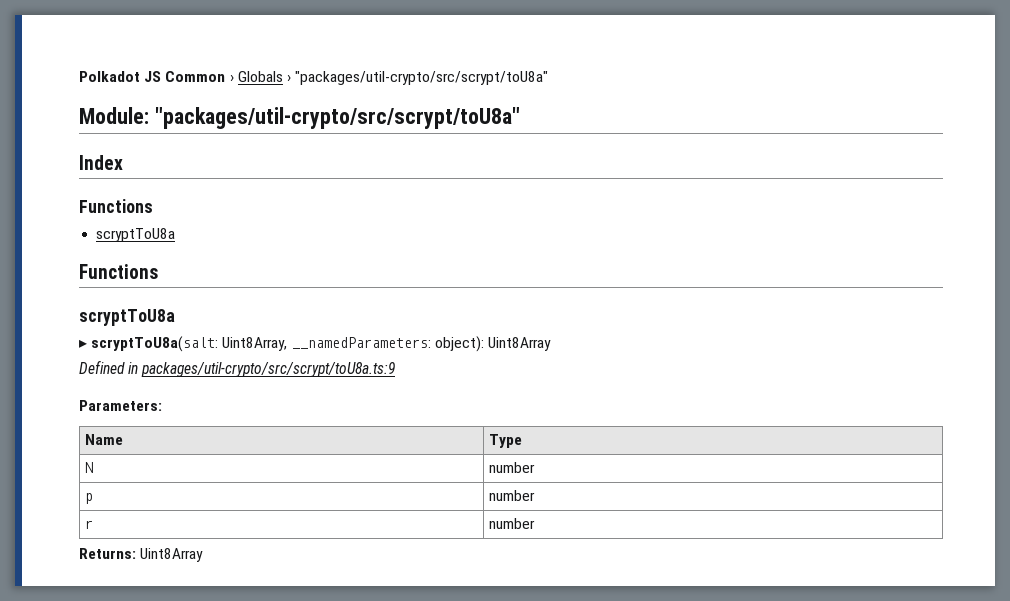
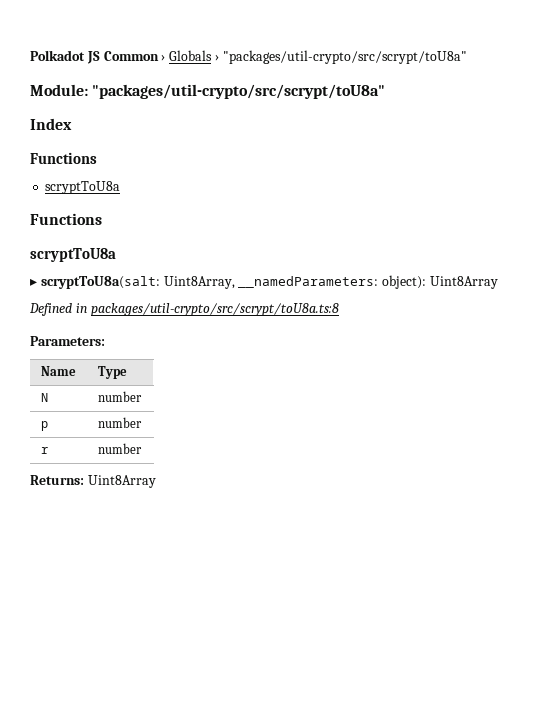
[141,362,396,377] packages/util-crypto/src/scrypt/toU8a.ts:9 -> [90,303,339,316] packages/util-crypto/src/scrypt/toU8a.ts:8

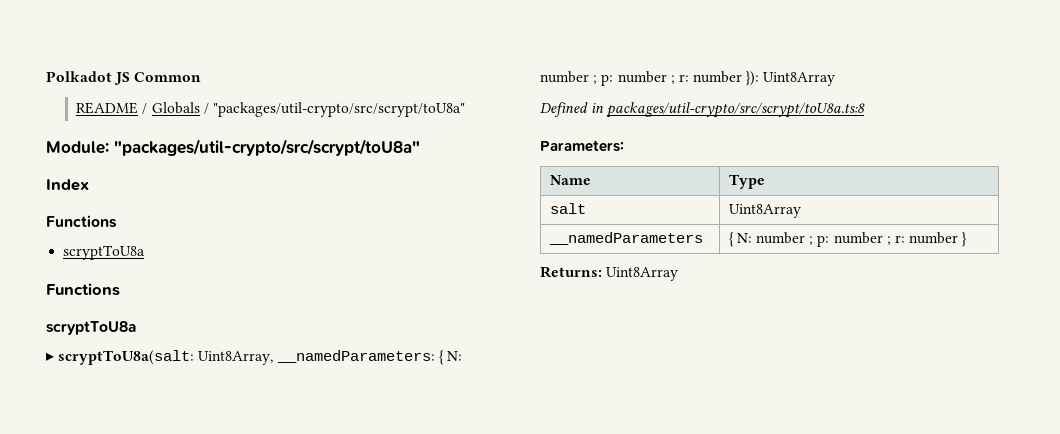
[161,50,219,61] › Globals › -> [76,102,209,114] // README / Globals /
[382,275,427,289] object): -> [438,350,462,365] [540,71,760,86] { N: number ; p: number ; r: number }):
[40,393,48,402] [97,391,142,402] [40,421,48,431] [97,417,142,428] [40,447,48,454] [97,443,142,454] N | number // p | number // r | number -> [549,203,586,214] [728,204,801,218] [548,232,703,245] [728,232,968,247] salt | Uint8Array // __namedParameters | { N: number ; p: number ; r: number }

